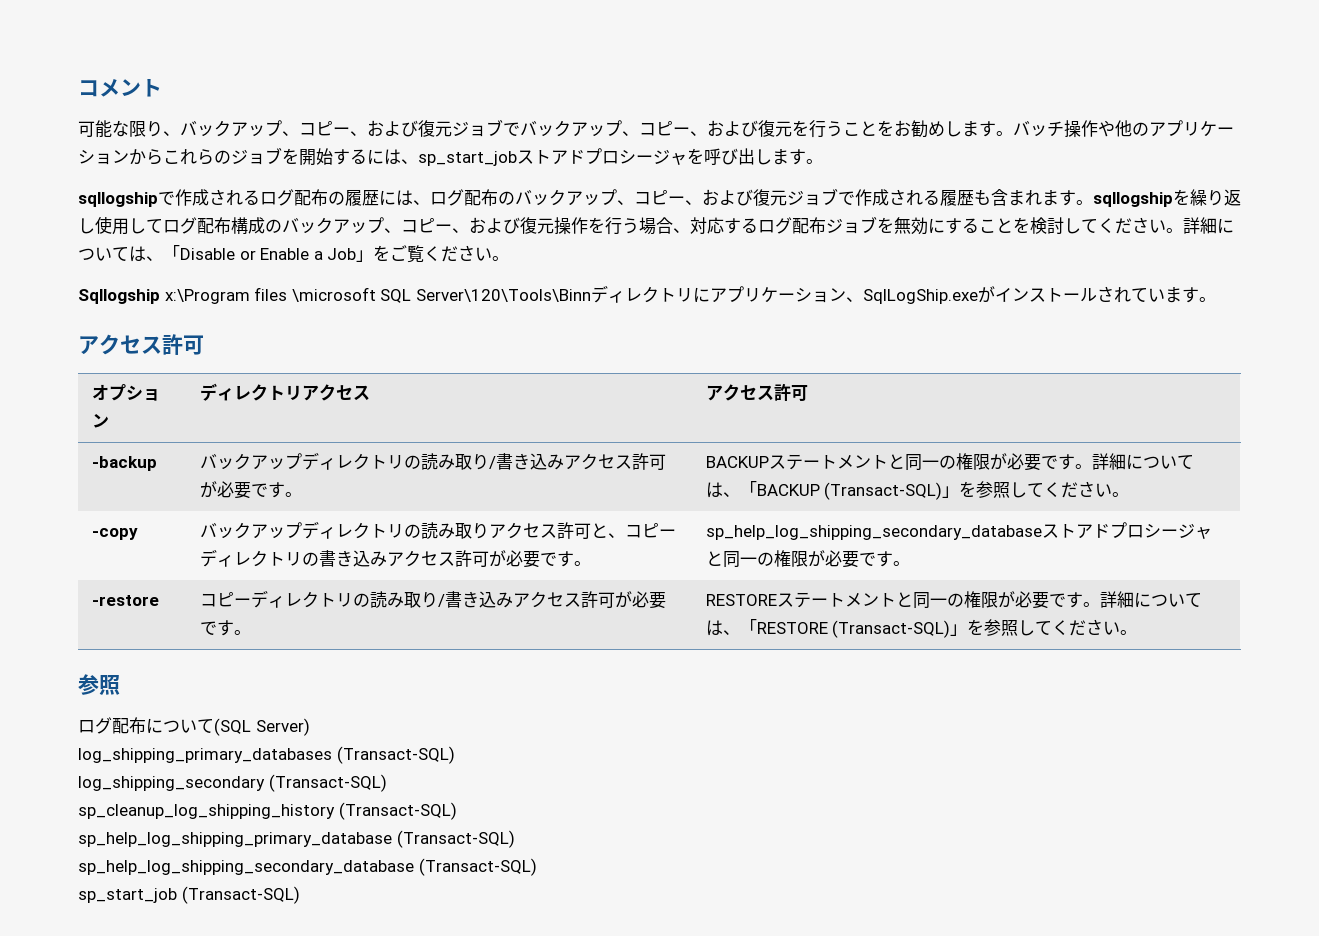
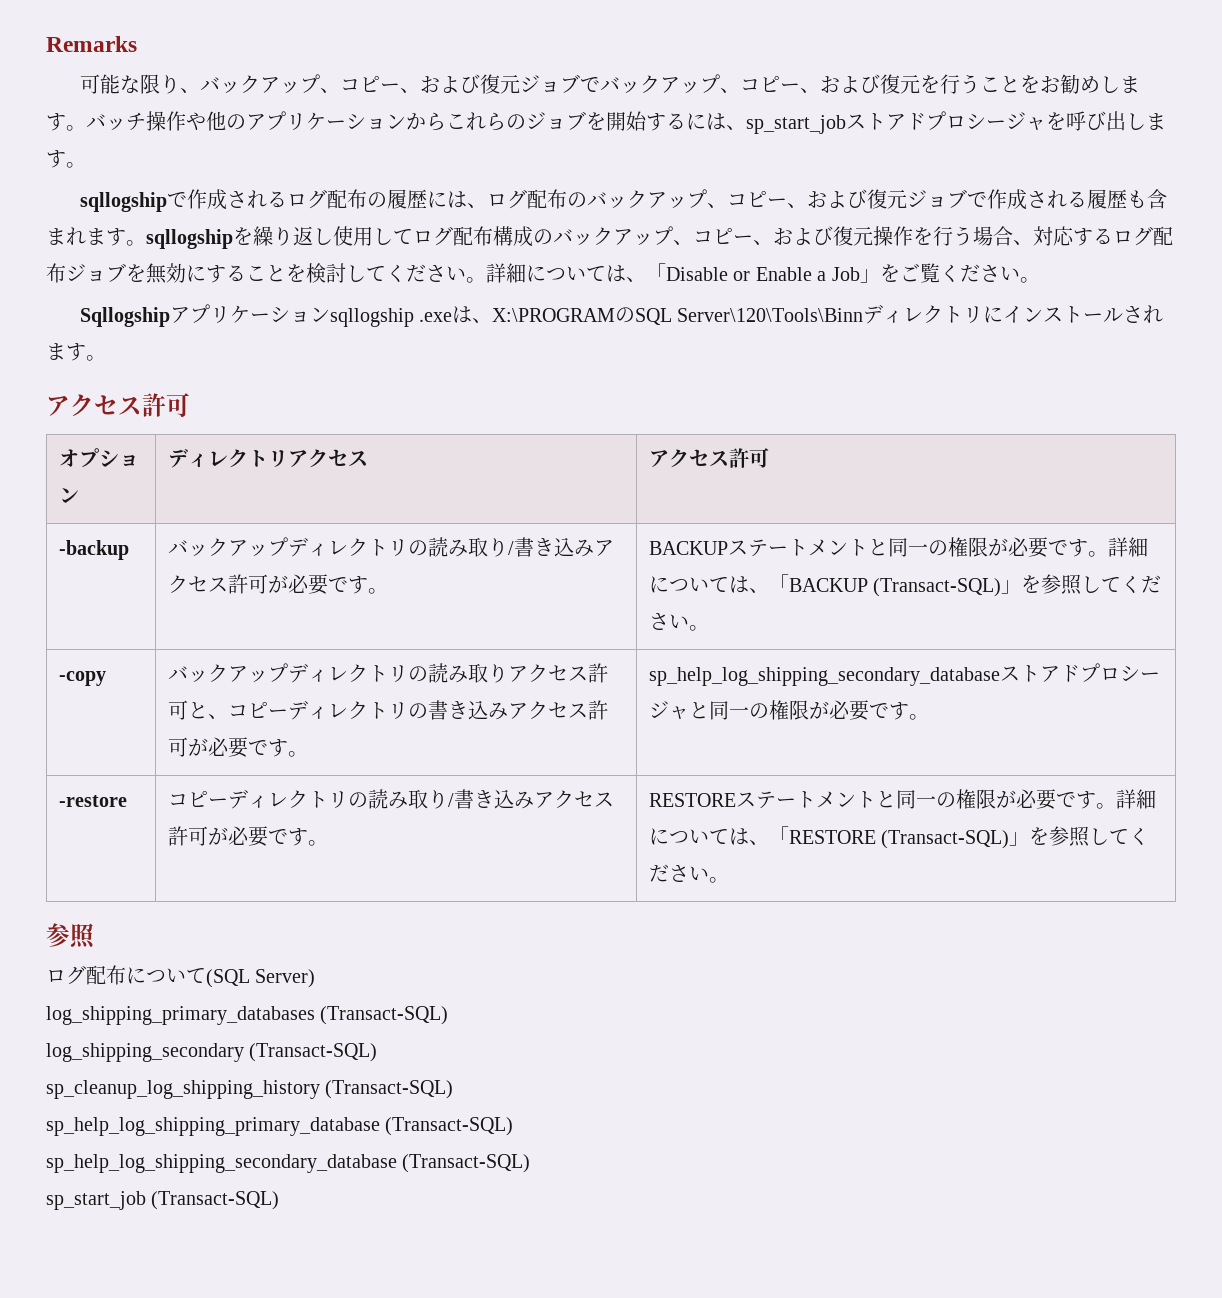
[78,79,162,97] コメント -> [46,36,137,52] Remarks
[164,287,376,304] x:\Program files \microsoft -> [169,304,635,327] アプリケーションsqllogship .exeは、X:\PROGRAMの
[709,286,995,304] アプリケーション、SqlLogShip.exeが -> (1004, 314) none
[1130,288,1165,302] てい -> (1164, 314) none

